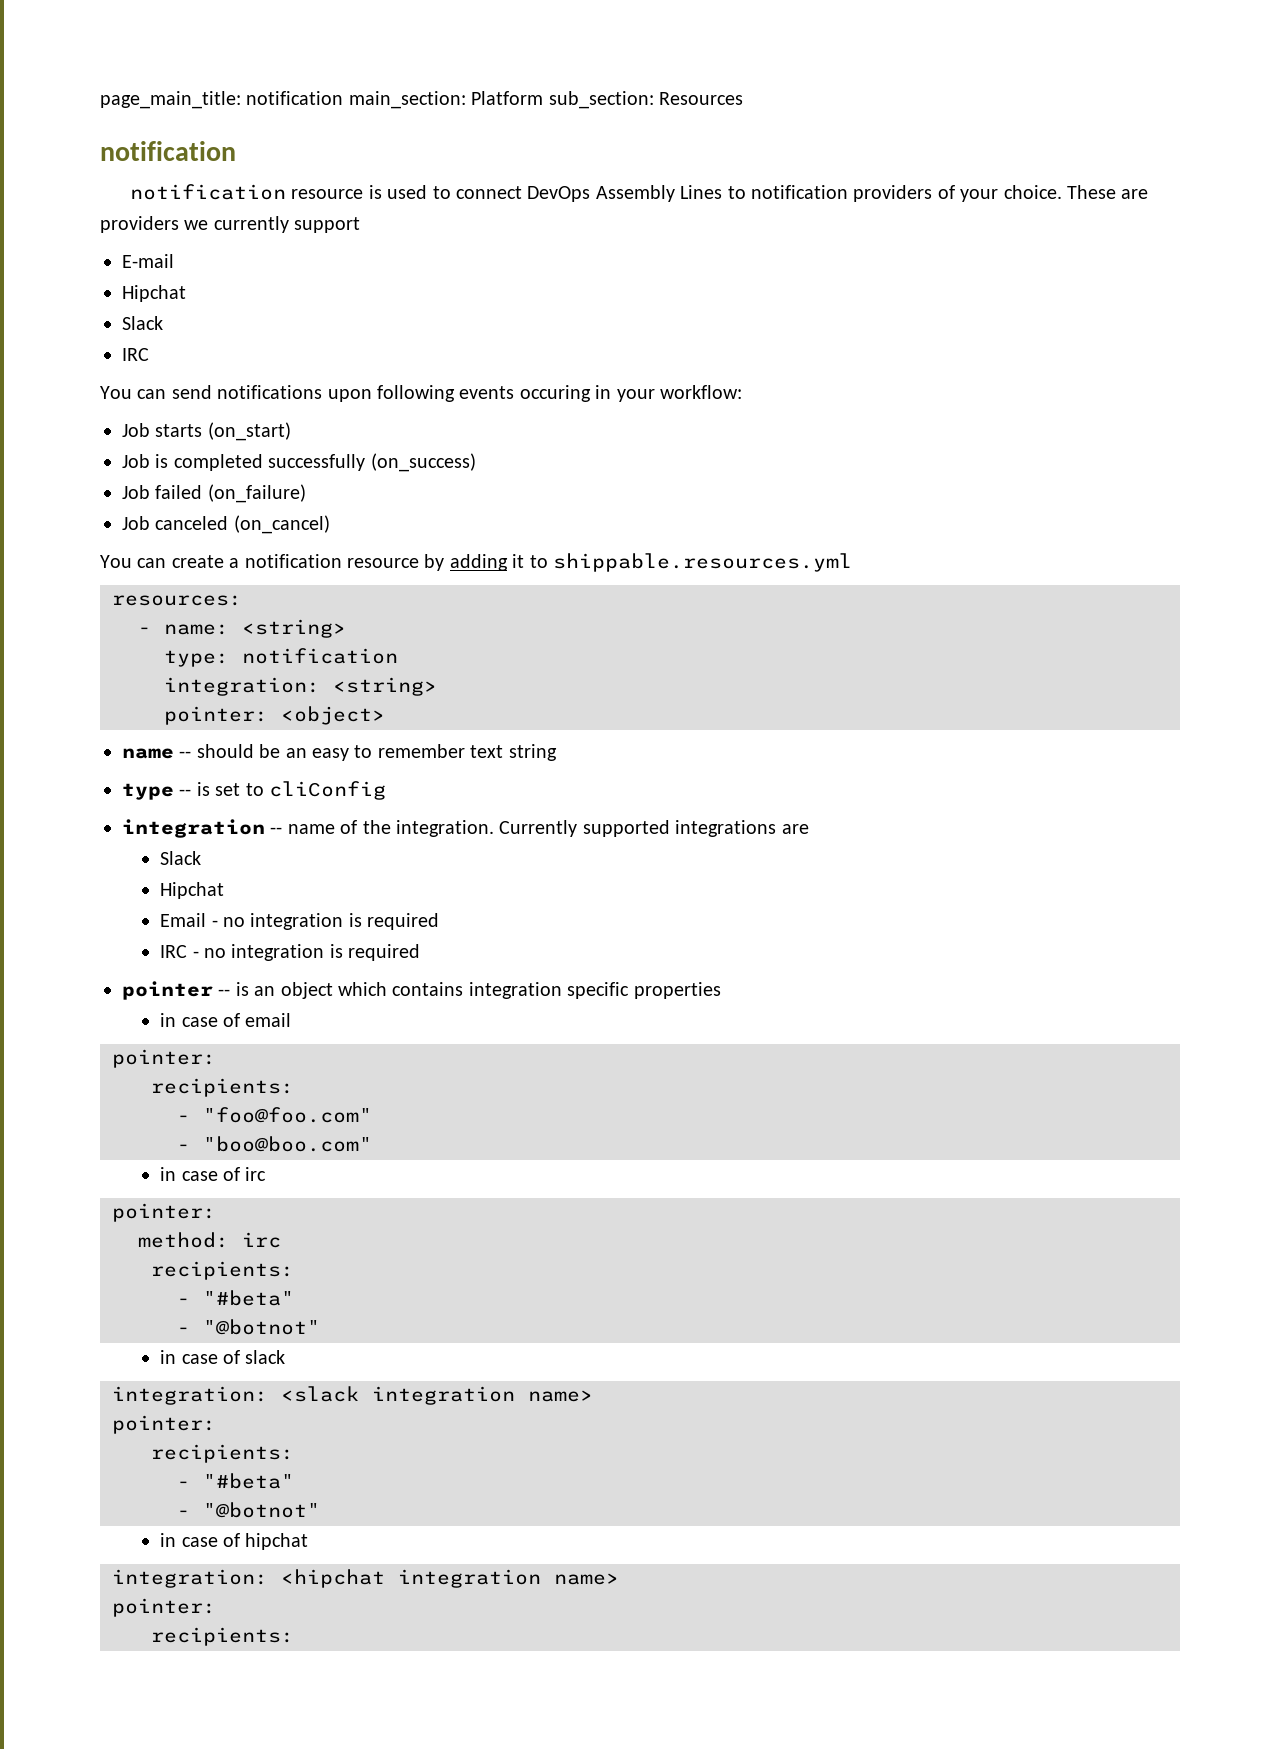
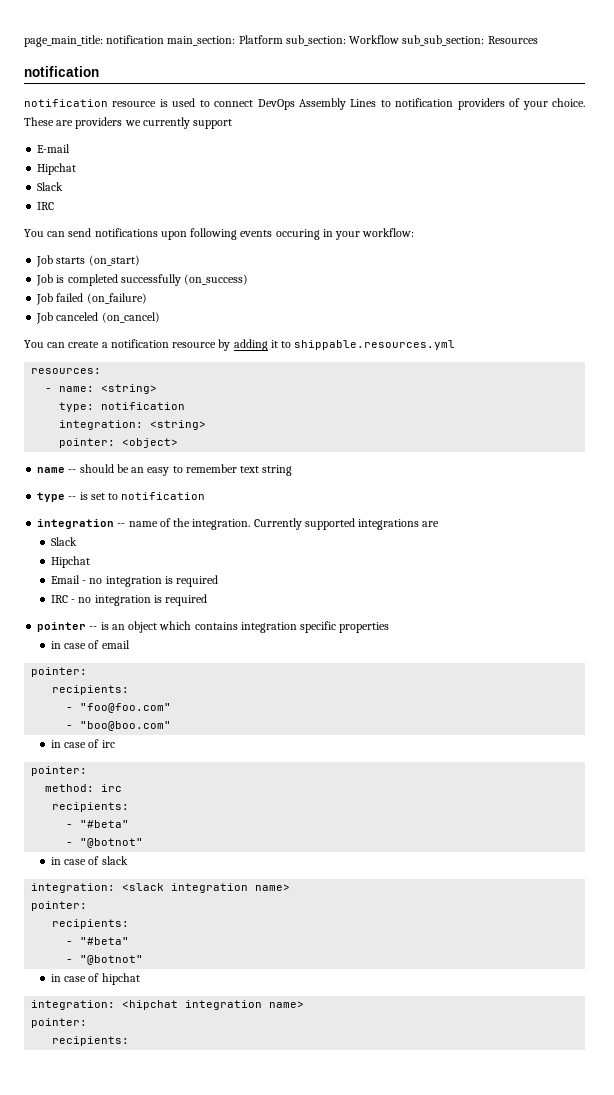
(654, 100) none -> [349,35,485,46] Workflow sub_sub_section:
[269,781,386,800] cliConfig -> [121,492,206,500] notification

